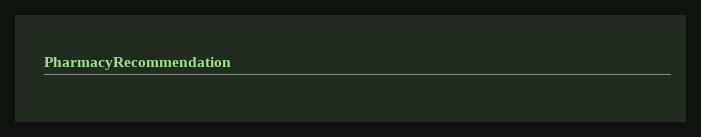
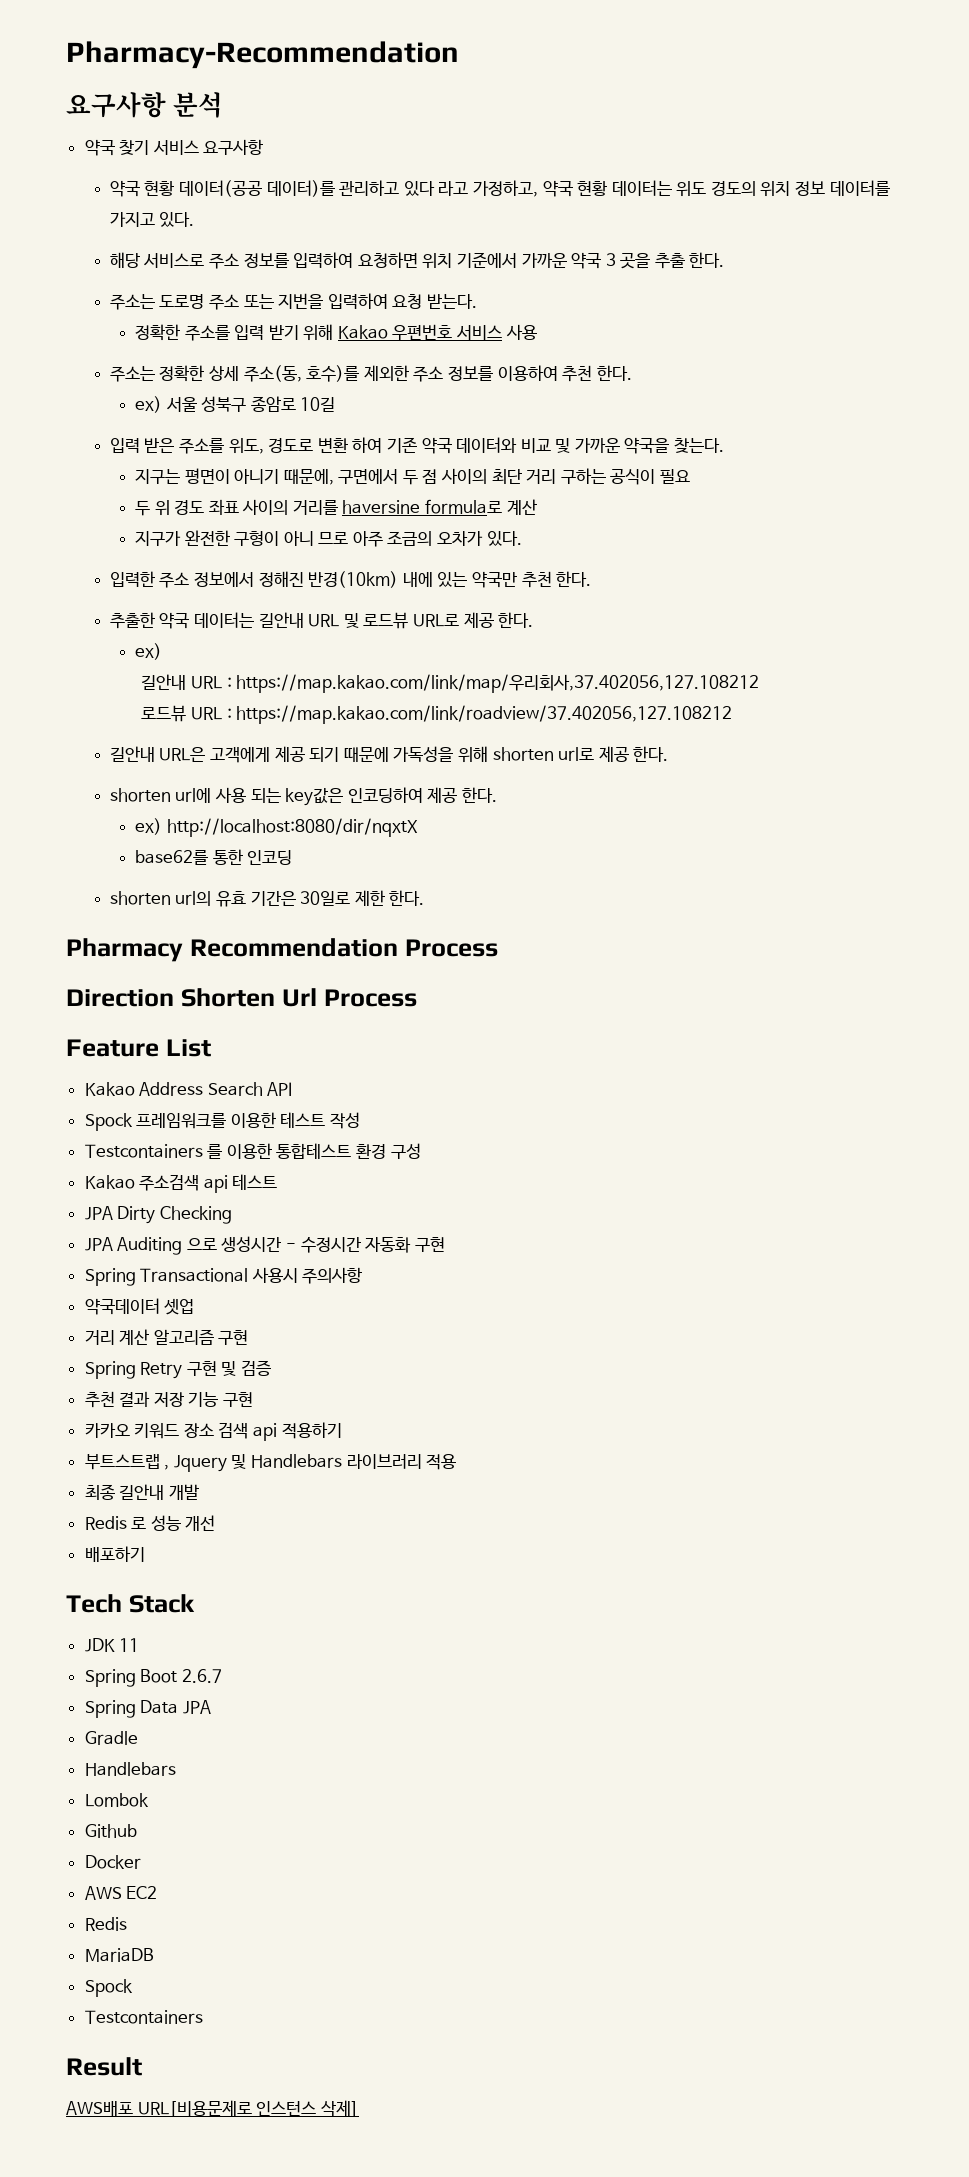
[44,57,231,70] PharmacyRecommendation -> [66,41,459,69] [66,92,223,118] [84,139,264,156] [109,180,890,197] [109,212,195,227] [109,252,725,269] [109,293,477,310] [134,324,537,341] [109,365,632,382] [134,396,336,413] [109,437,725,454] [134,468,691,485] [134,499,537,516] [134,530,522,547] [109,571,592,588] [109,612,534,629] [134,643,162,660] [141,674,760,693] [141,705,733,724] [109,746,669,763] [109,787,497,806] [134,818,418,837] [134,849,293,865] [109,890,425,907] [66,938,498,962] [66,988,417,1007] [66,1039,211,1057] [84,1082,293,1096] [84,1112,361,1131] [84,1143,421,1159] [84,1174,278,1193] [84,1206,232,1224] [84,1236,445,1255] [84,1267,363,1286] [84,1298,195,1315] [84,1329,249,1345] [84,1360,272,1379] [84,1391,254,1408] [84,1422,342,1441] [84,1454,457,1472] [84,1484,199,1500] [84,1515,216,1531] [84,1546,145,1562] [66,1594,195,1613] [84,1638,140,1652] [84,1669,222,1687] [84,1700,211,1718] [84,1731,138,1745] [84,1762,176,1776] [84,1793,149,1807] [84,1824,137,1838] [84,1855,141,1869] [84,1886,158,1900] [84,1917,127,1931] [84,1948,154,1962] [84,1979,133,1997] [84,2010,203,2024] [66,2057,142,2076] [66,2100,359,2117] Pharmacy-Recommendation // 요구사항 분석 // 약국 찾기 서비스 요구사항 // 약국 현황 데이터(공공 데이터)를 관리하고 있다 라고 가정하고, 약국 현황 데이터는 위도 경도의 위치 정보 데이터를 가지고 있다. // 해당 서비스로 주소 정보를 입력하여 요청하면 위치 기준에서 가까운 약국 3 곳을 추출 한다. // 주소는 도로명 주소 또는 지번을 입력하여 요청 받는다. // 정확한 주소를 입력 받기 위해 Kakao 우편번호 서비스 사용 // 주소는 정확한 상세 주소(동, 호수)를 제외한 주소 정보를 이용하여 추천 한다. // ex) 서울 성북구 종암로 10길 // 입력 받은 주소를 위도, 경도로 변환 하여 기존 약국 데이터와 비교 및 가까운 약국을 찾는다. // 지구는 평면이 아니기 때문에, 구면에서 두 점 사이의 최단 거리 구하는 공식이 필요 // 두 위 경도 좌표 사이의 거리를 haversine formula로 계산 // 지구가 완전한 구형이 아니 므로 아주 조금의 오차가 있다. // 입력한 주소 정보에서 정해진 반경(10km) 내에 있는 약국만 추천 한다. // 추출한 약국 데이터는 길안내 URL 및 로드뷰 URL로 제공 한다. // ex) // 길안내 URL : https://map.kakao.com/link/map/우리회사,37.402056,127.108212 // 로드뷰 URL : https://map.kakao.com/link/roadview/37.402056,127.108212 // 길안내 URL은 고객에게 제공 되기 때문에 가독성을 위해 shorten url로 제공 한다. // shorten url에 사용 되는 key값은 인코딩하여 제공 한다. // ex) http://localhost:8080/dir/nqxtX // base62를 통한 인코딩 // shorten url의 유효 기간은 30일로 제한 한다. // Pharmacy Recommendation Process // Direction Shorten Url Process // Feature List // Kakao Address Search API // Spock 프레임워크를 이용한 테스트 작성 // Testcontainers 를 이용한 통합테스트 환경 구성 // Kakao 주소검색 api 테스트 // JPA Dirty Checking // JPA Auditing 으로 생성시간 - 수정시간 자동화 구현 // Spring Transactional 사용시 주의사항 // 약국데이터 셋업 // 거리 계산 알고리즘 구현 // Spring Retry 구현 및 검증 // 추천 결과 저장 기능 구현 // 카카오 키워드 장소 검색 api 적용하기 // 부트스트랩 , Jquery 및 Handlebars 라이브러리 적용 // 최종 길안내 개발 // Redis 로 성능 개선 // 배포하기 // Tech Stack // JDK 11 // Spring Boot 2.6.7 // Spring Data JPA // Gradle // Handlebars // Lombok // Github // Docker // AWS EC2 // Redis // MariaDB // Spock // Testcontainers // Result // AWS배포 URL[비용문제로 인스턴스 삭제]

